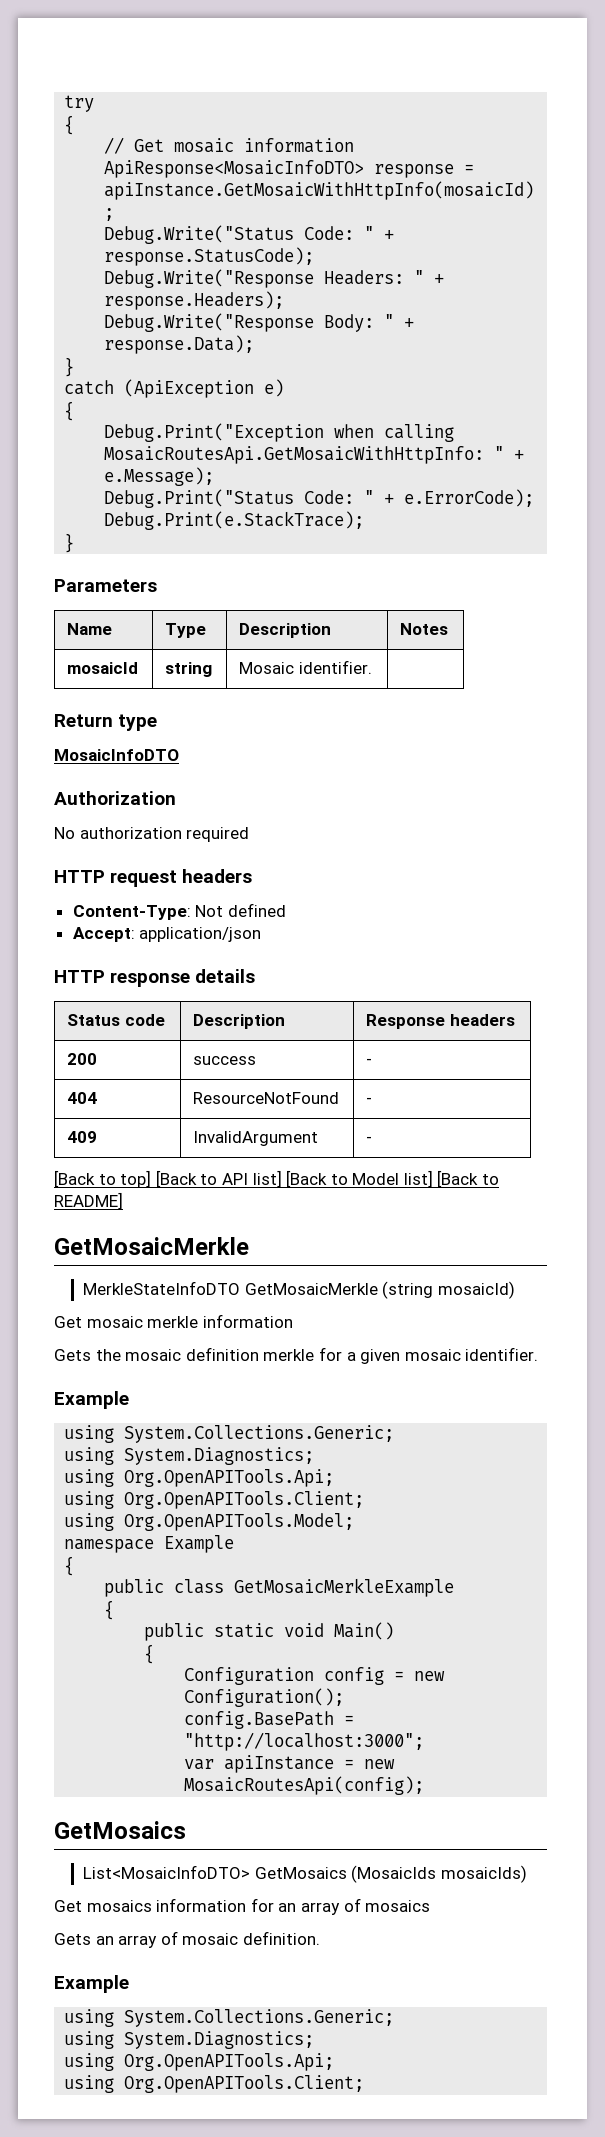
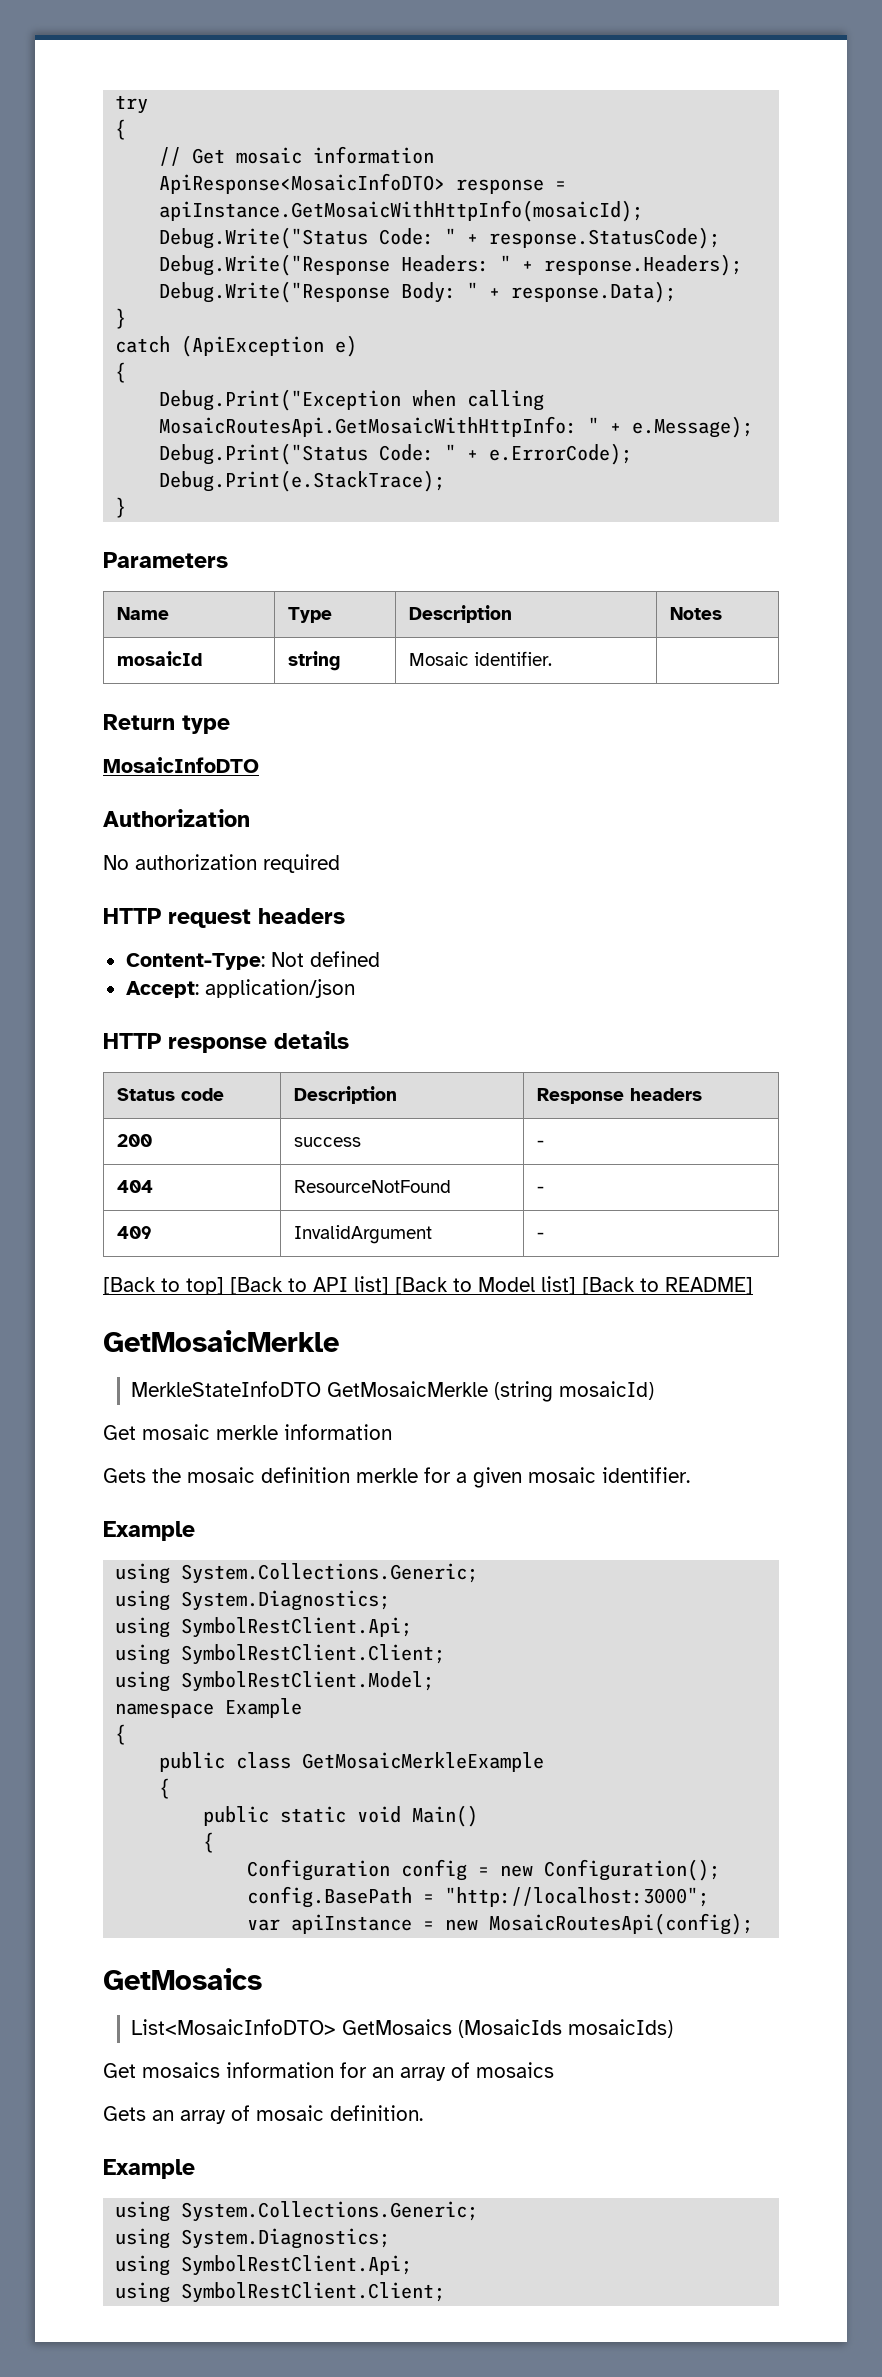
[124,1469,335,1487] [64,1491,365,1509] [64,1513,355,1531] Org.OpenAPITools.Api; // using Org.OpenAPITools.Client; // using Org.OpenAPITools.Model; -> [181,1617,413,1638] [115,1644,446,1665] [115,1671,435,1692] SymbolRestClient.Api; // using SymbolRestClient.Client; // using SymbolRestClient.Model;
[124,2053,335,2071] [64,2075,365,2093] Org.OpenAPITools.Api; // using Org.OpenAPITools.Client; -> [181,2255,413,2276] [115,2282,446,2303] SymbolRestClient.Api; // using SymbolRestClient.Client;

